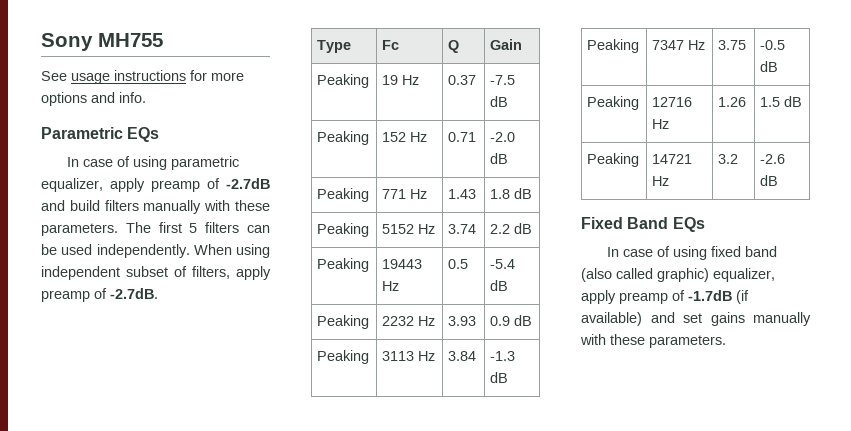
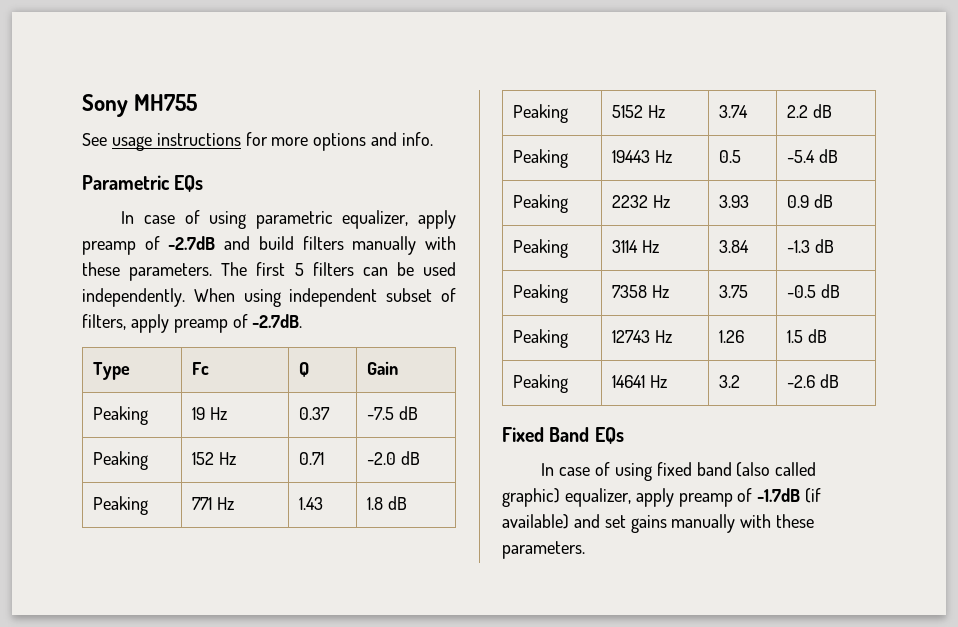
[382,351,415,361] 3113 -> [611,240,638,253] 3114
[652,40,685,50] 7347 -> [611,285,647,298] 7358
[652,97,693,107] 12716 -> [611,330,650,343] 12743
[652,154,693,164] 14721 -> [611,375,645,388] 14641

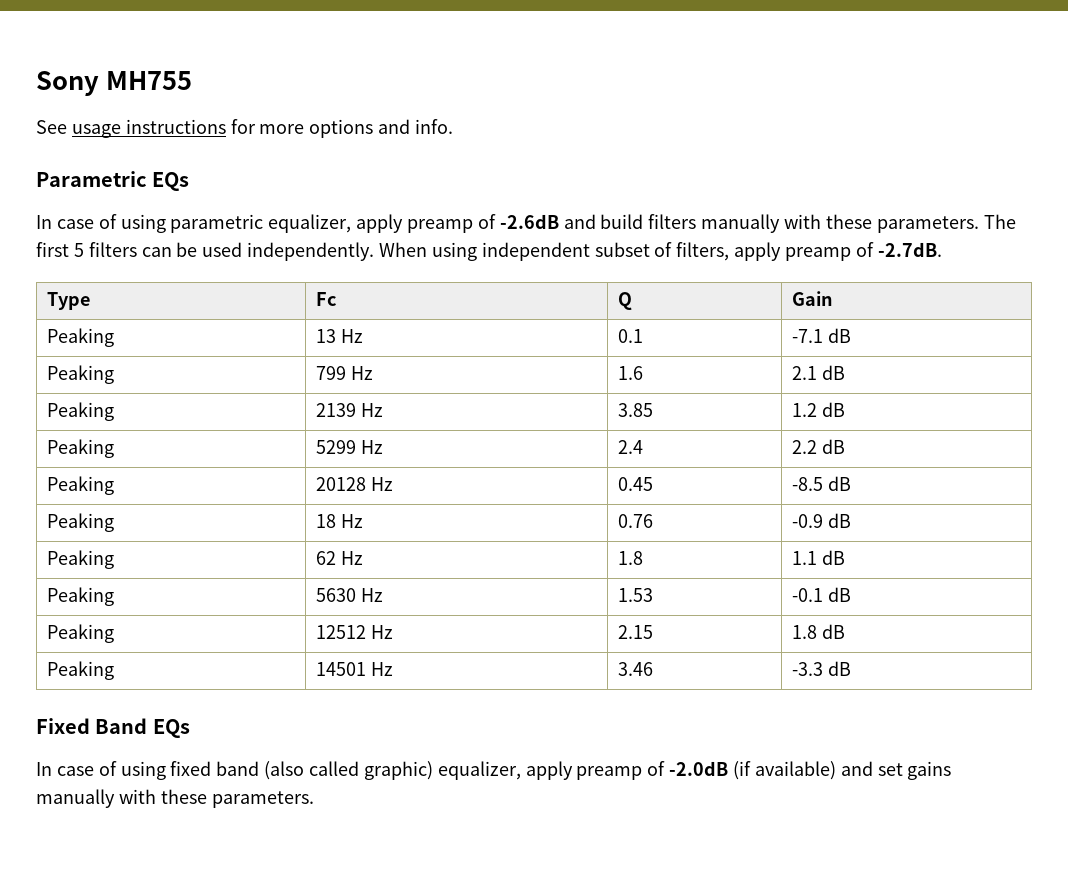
[168,236,216,250] -2.7dB -> [499,214,559,229] -2.6dB
[191,407,227,420] [298,407,330,420] [366,406,418,420] [92,451,148,470] [191,452,236,465] [298,452,324,465] [366,451,420,465] [92,496,148,515] [191,497,234,510] [298,497,323,510] 19 Hz | 0.37 | -7.5 dB // Peaking | 152 Hz | 0.71 | -2.0 dB // Peaking | 771 Hz | 1.43 -> [316,329,364,343] [618,329,644,343] [792,328,852,343] [47,365,115,384] [316,366,374,380] [618,366,644,380] [792,365,846,380] [47,402,115,421] [316,403,384,417] [618,403,654,417] [792,402,846,417] [47,439,115,458] [316,440,384,454] [618,440,644,454] [792,439,846,454] [47,476,115,495] [316,477,394,491] [618,477,654,491] [792,476,852,491] [47,513,115,532] [316,514,364,528] [618,514,654,528] [792,513,852,528] [47,550,115,569] [316,551,364,565] [618,551,644,565] [792,550,846,565] [47,587,115,606] [316,588,384,602] [618,588,654,602] [792,587,852,602] [47,624,115,643] [316,625,394,639] [618,625,654,639] 13 Hz | 0.1 | -7.1 dB // Peaking | 799 Hz | 1.6 | 2.1 dB // Peaking | 2139 Hz | 3.85 | 1.2 dB // Peaking | 5299 Hz | 2.4 | 2.2 dB // Peaking | 20128 Hz | 0.45 | -8.5 dB // Peaking | 18 Hz | 0.76 | -0.9 dB // Peaking | 62 Hz | 1.8 | 1.1 dB // Peaking | 5630 Hz | 1.53 | -0.1 dB // Peaking | 12512 Hz | 2.15
[611,105,665,118] [718,105,748,118] [786,104,832,118] [512,149,568,168] [611,150,672,163] [718,150,741,163] [786,149,838,163] [512,194,568,213] [611,195,670,208] [718,195,749,208] [786,194,833,208] [512,239,568,258] [611,240,659,253] [718,240,749,253] [786,239,834,253] [512,284,568,303] [611,285,669,298] [718,285,748,298] [786,284,840,298] [512,329,568,348] [611,330,672,343] [718,330,744,343] [786,329,827,343] [512,374,568,393] [611,375,667,388] [718,375,740,388] [786,375,815,388] 5152 Hz | 3.74 | 2.2 dB // Peaking | 19443 Hz | 0.5 | -5.4 dB // Peaking | 2232 Hz | 3.93 | 0.9 dB // Peaking | 3114 Hz | 3.84 | -1.3 dB // Peaking | 7358 Hz | 3.75 | -0.5 dB // Peaking | 12743 Hz | 1.26 | 1.5 dB // Peaking | 14641 Hz | 3.2 | -2.6 -> [316,662,394,676] [618,662,654,676] [792,662,824,676] 14501 Hz | 3.46 | -3.3
[757,488,801,502] -1.7dB -> [669,761,729,776] -2.0dB

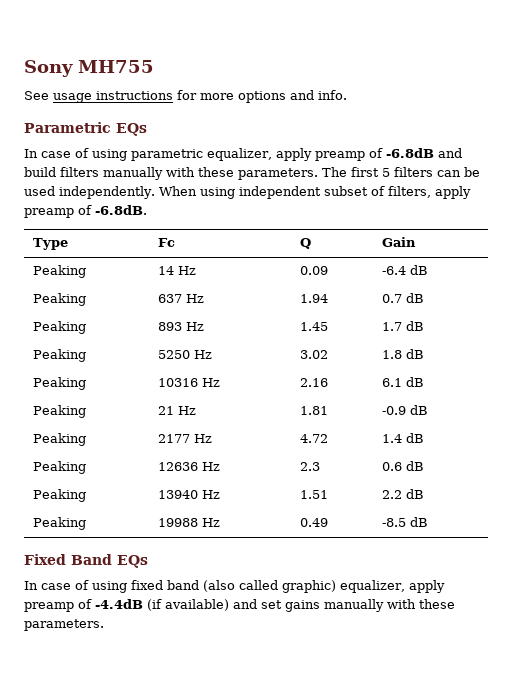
[499,214,559,229] -2.6dB -> [385,148,434,158] -6.8dB
[877,242,942,257] -2.7dB. -> [95,205,147,215] -6.8dB.
[316,329,364,343] [618,329,644,343] [792,328,852,343] [47,365,115,384] [316,366,374,380] [618,366,644,380] [792,365,846,380] [47,402,115,421] [316,403,384,417] [618,403,654,417] [792,402,846,417] [47,439,115,458] [316,440,384,454] [618,440,644,454] 13 Hz | 0.1 | -7.1 dB // Peaking | 799 Hz | 1.6 | 2.1 dB // Peaking | 2139 Hz | 3.85 | 1.2 dB // Peaking | 5299 Hz | 2.4 -> [158,266,197,275] [300,266,329,275] [382,265,429,275] [33,293,87,306] [158,294,205,303] [300,294,329,303] [382,293,425,303] [33,321,87,334] [158,322,205,331] [300,322,329,331] [382,321,425,331] [33,349,87,362] [158,350,213,359] [300,350,329,359] [382,349,425,359] [33,377,87,390] [158,378,221,387] [300,378,329,387] [382,377,425,387] [33,405,87,418] [158,406,197,415] [300,406,329,415] [382,405,429,415] [33,433,87,446] [158,434,213,443] [300,434,329,443] [382,433,425,443] [33,461,87,474] [158,462,221,471] [300,462,321,471] [382,461,425,471] [33,489,87,502] [158,490,221,499] [300,490,329,499] 14 Hz | 0.09 | -6.4 dB // Peaking | 637 Hz | 1.94 | 0.7 dB // Peaking | 893 Hz | 1.45 | 1.7 dB // Peaking | 5250 Hz | 3.02 | 1.8 dB // Peaking | 10316 Hz | 2.16 | 6.1 dB // Peaking | 21 Hz | 1.81 | -0.9 dB // Peaking | 2177 Hz | 4.72 | 1.4 dB // Peaking | 12636 Hz | 2.3 | 0.6 dB // Peaking | 13940 Hz | 1.51
[316,477,394,491] [618,477,654,491] 20128 Hz | 0.45 -> [158,518,221,527] [300,518,329,527] 19988 Hz | 0.49
[47,513,115,532] [316,514,364,528] [618,514,654,528] [792,513,852,528] [47,550,115,569] [316,551,364,565] [618,551,644,565] [792,550,846,565] [47,587,115,606] [316,588,384,602] [618,588,654,602] [792,587,852,602] [47,624,115,643] [316,625,394,639] [618,625,654,639] [792,624,846,639] [47,661,115,680] [316,662,394,676] [618,662,654,676] [792,661,852,676] // Peaking | 18 Hz | 0.76 | -0.9 dB // Peaking | 62 Hz | 1.8 | 1.1 dB // Peaking | 5630 Hz | 1.53 | -0.1 dB // Peaking | 12512 Hz | 2.15 | 1.8 dB // Peaking | 14501 Hz | 3.46 | -3.3 dB -> (429, 522) none
[669,761,729,776] -2.0dB -> [95,599,143,609] -4.4dB

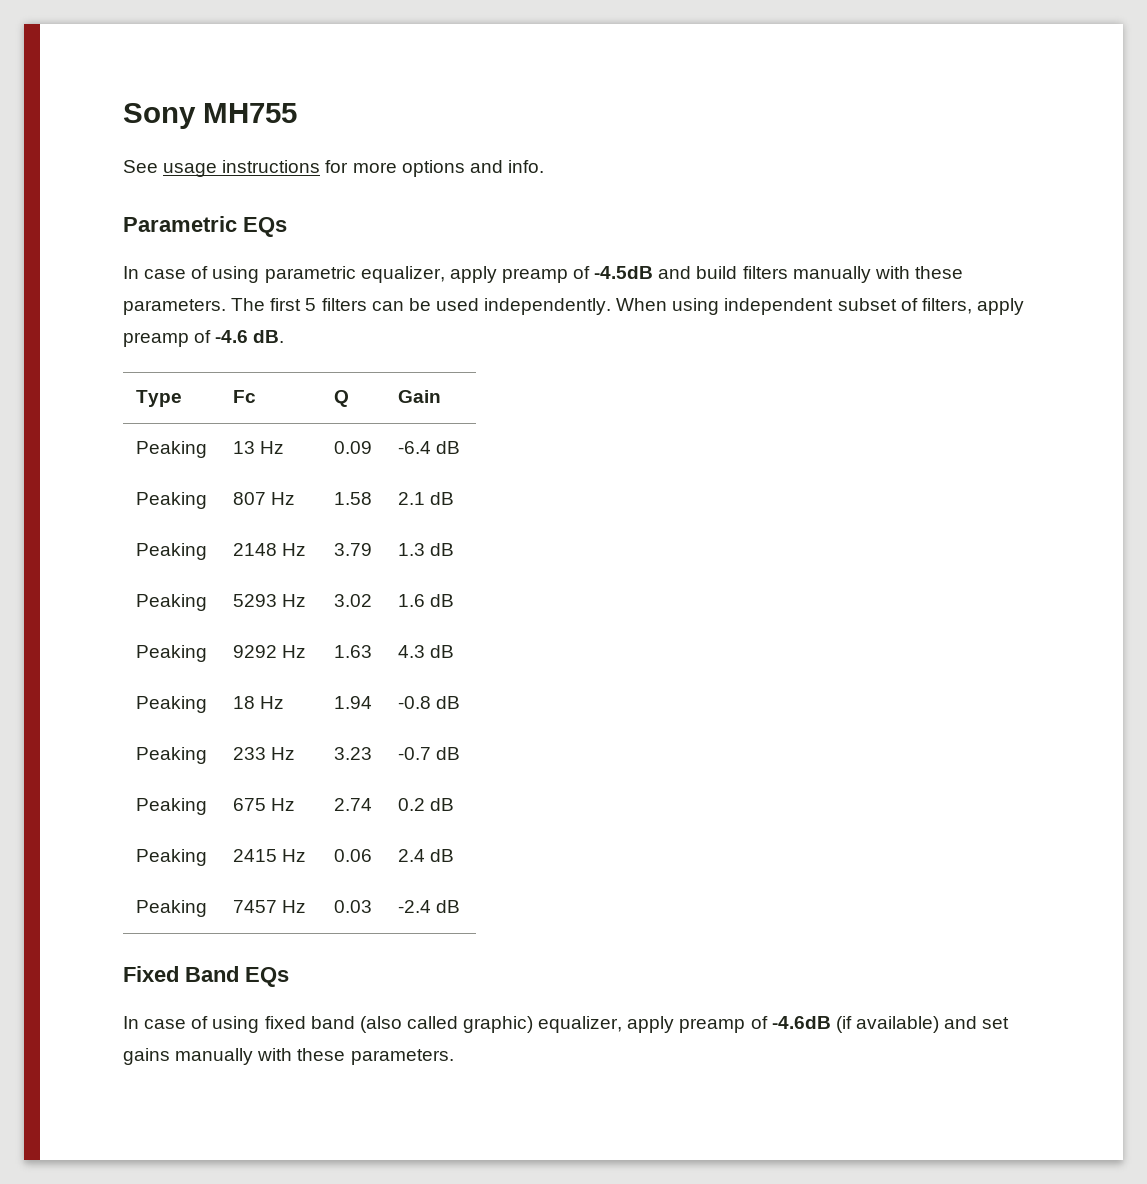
[385,148,434,158] -6.8dB -> [594,266,654,279] -4.5dB
[95,205,147,215] -6.8dB. -> [215,330,285,343] -4.6 dB.
[158,266,175,275] 14 -> [232,441,255,454] 13
[158,294,183,303] 637 -> [232,492,295,505] [333,492,372,505] [397,492,454,505] [135,543,207,560] [232,543,306,556] [333,543,372,556] [397,543,454,556] [135,594,207,611] [232,594,306,607] [333,594,372,607] [397,594,454,607] [135,645,207,662] [232,645,306,658] [333,645,372,658] [397,645,454,658] [135,696,207,713] [232,696,255,709] 807 Hz | 1.58 | 2.1 dB // Peaking | 2148 Hz | 3.79 | 1.3 dB // Peaking | 5293 Hz | 3.02 | 1.6 dB // Peaking | 9292 Hz | 1.63 | 4.3 dB // Peaking | 18
[382,293,425,303] [33,321,87,334] [158,322,205,331] [300,322,329,331] [382,321,425,331] [33,349,87,362] [158,350,213,359] [300,350,329,359] [382,349,425,359] [33,377,87,390] [158,378,221,387] [300,378,329,387] [382,377,425,387] [33,405,87,418] [158,406,197,415] [300,406,329,415] [382,405,429,415] [33,433,87,446] [158,434,213,443] [300,434,329,443] [382,433,425,443] [33,461,87,474] [158,462,221,471] [300,462,321,471] [382,461,425,471] [33,489,87,502] [158,490,221,499] [300,490,329,499] [382,489,425,499] [33,517,87,530] [158,518,221,527] [300,518,329,527] [382,518,407,527] 0.7 dB // Peaking | 893 Hz | 1.45 | 1.7 dB // Peaking | 5250 Hz | 3.02 | 1.8 dB // Peaking | 10316 Hz | 2.16 | 6.1 dB // Peaking | 21 Hz | 1.81 | -0.9 dB // Peaking | 2177 Hz | 4.72 | 1.4 dB // Peaking | 12636 Hz | 2.3 | 0.6 dB // Peaking | 13940 Hz | 1.51 | 2.2 dB // Peaking | 19988 Hz | 0.49 | -8.5 -> [397,696,460,709] [135,747,207,764] [232,747,295,760] [333,747,372,760] [397,747,460,760] [135,798,207,815] [232,798,295,811] [333,798,372,811] [397,798,454,811] [135,849,207,866] [232,849,306,862] [333,849,372,862] [397,849,454,862] [135,900,207,917] [232,900,306,913] [333,900,372,913] [397,900,431,913] -0.8 dB // Peaking | 233 Hz | 3.23 | -0.7 dB // Peaking | 675 Hz | 2.74 | 0.2 dB // Peaking | 2415 Hz | 0.06 | 2.4 dB // Peaking | 7457 Hz | 0.03 | -2.4
[95,599,143,609] -4.4dB -> [771,1016,831,1029] -4.6dB

